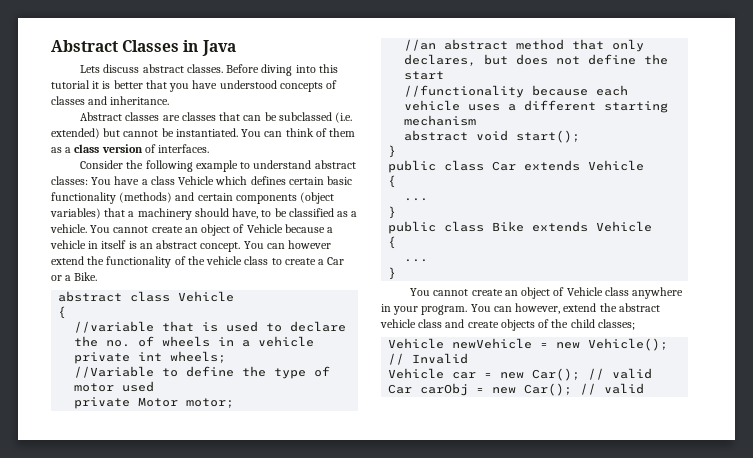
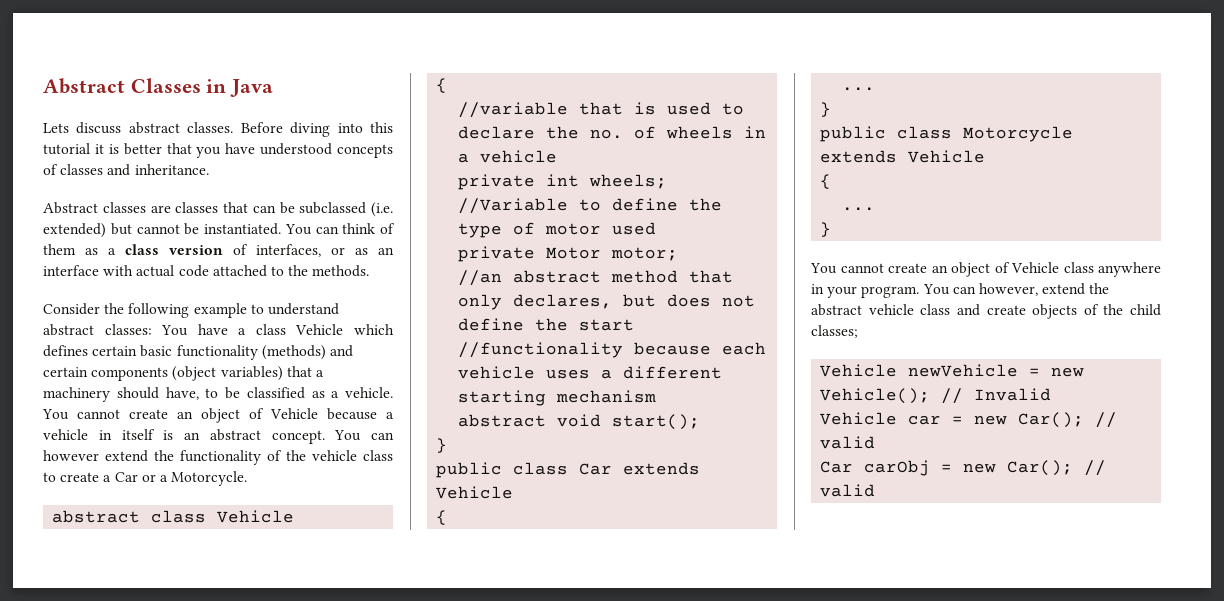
[158,144,210,153] interfaces. -> [256,244,394,257] [43,265,370,277] interfaces, or as an interface with actual code attached to the methods.
[74,272,98,281] Bike. -> [171,471,248,486] Motorcycle.
[492,221,525,232] Bike -> [963,126,1074,142] Motorcycle

